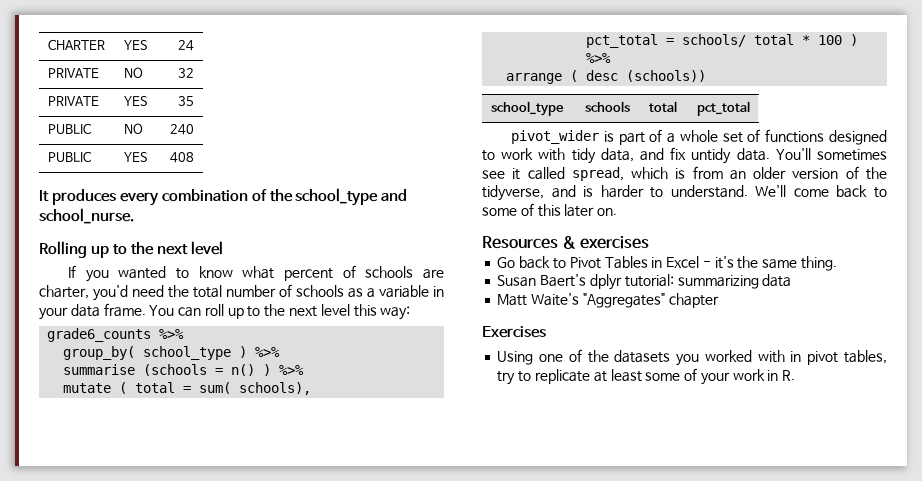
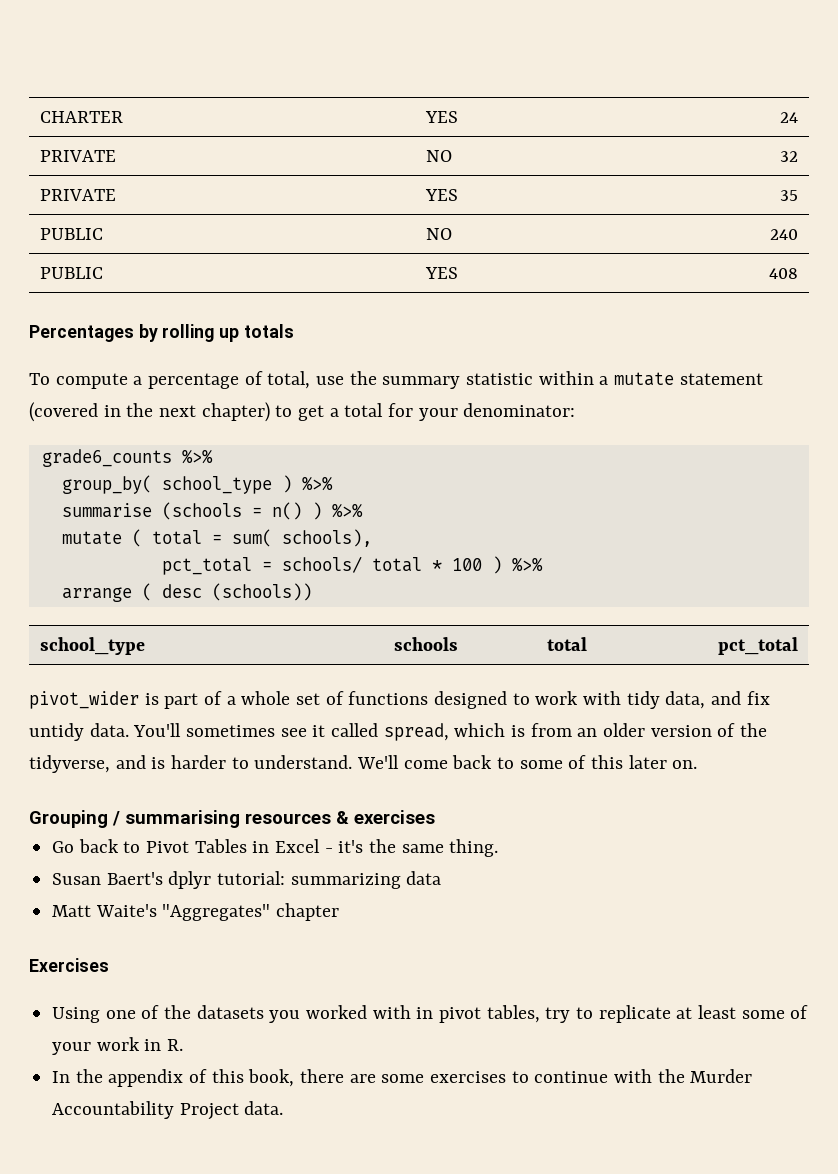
[39,188,408,206] [39,208,134,224] [39,241,223,258] [68,265,444,282] [39,284,444,301] [39,303,411,320] It produces every combination of the school_type and school_nurse. // Rolling up to the next level // If you wanted to know what percent of schools are charter, you'd need the total number of schools as a variable in your data frame. You can roll up to the next level this way: -> [29,324,294,342] [29,371,763,389] [29,402,576,422] Percentages by rolling up totals // To compute a percentage of total, use the summary statistic within a mutate statement (covered in the next chapter) to get a total for your denominator:
[482,236,558,249] Resources -> [29,810,331,828] Grouping / summarising resources
(796, 375) none -> [52,1069,753,1087] [52,1101,284,1120] // In the appendix of this book, there are some exercises to continue with the Murder Accountability Project data.

